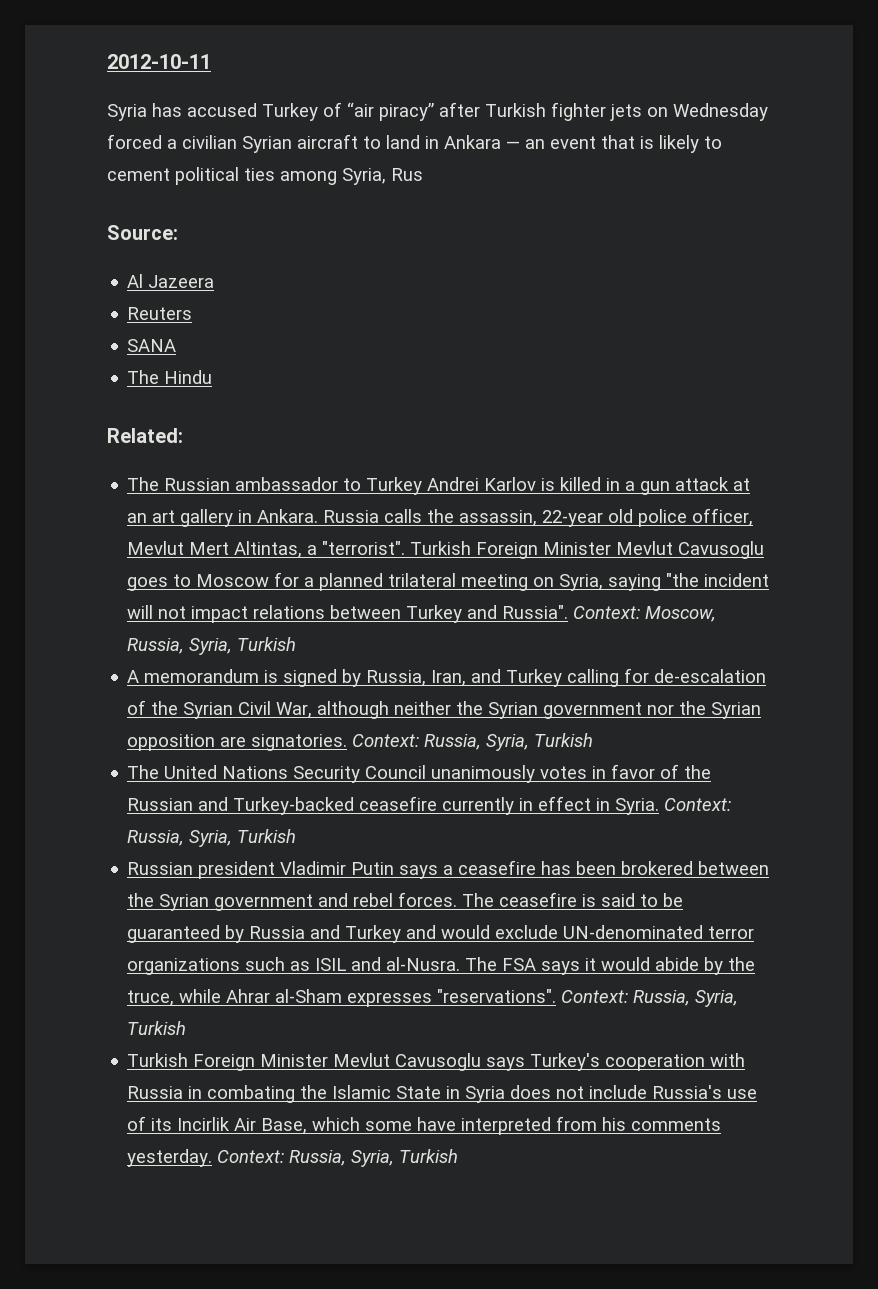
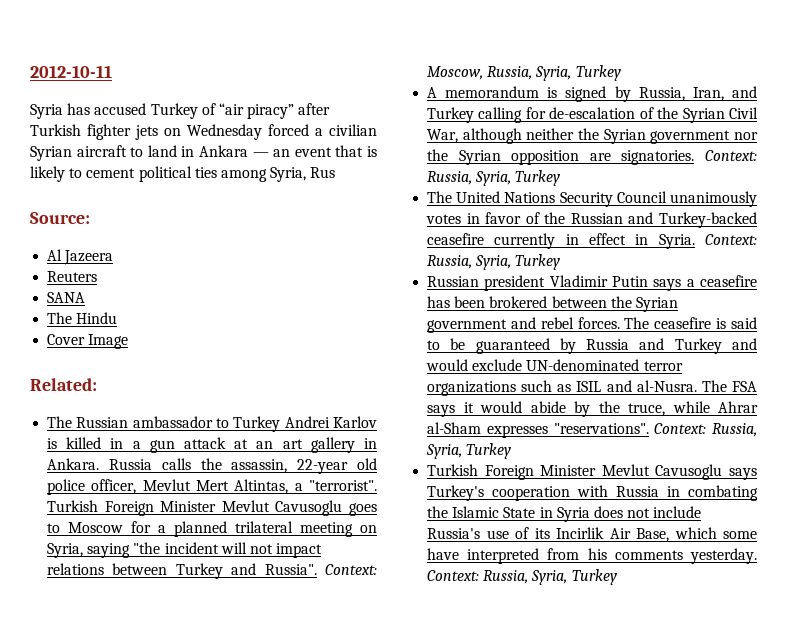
(213, 377) none -> [47,334,129,349] // Cover Image
[237,637,297,651] Turkish -> [575,65,621,81] Turkey
[534,733,594,747] Turkish -> [515,170,561,186] Turkey
[237,829,297,843] Turkish -> [515,254,561,270] Turkey
[127,1021,187,1035] Turkish -> [466,443,512,459] Turkey
[399,1149,459,1163] Turkish -> [571,569,617,585] Turkey

